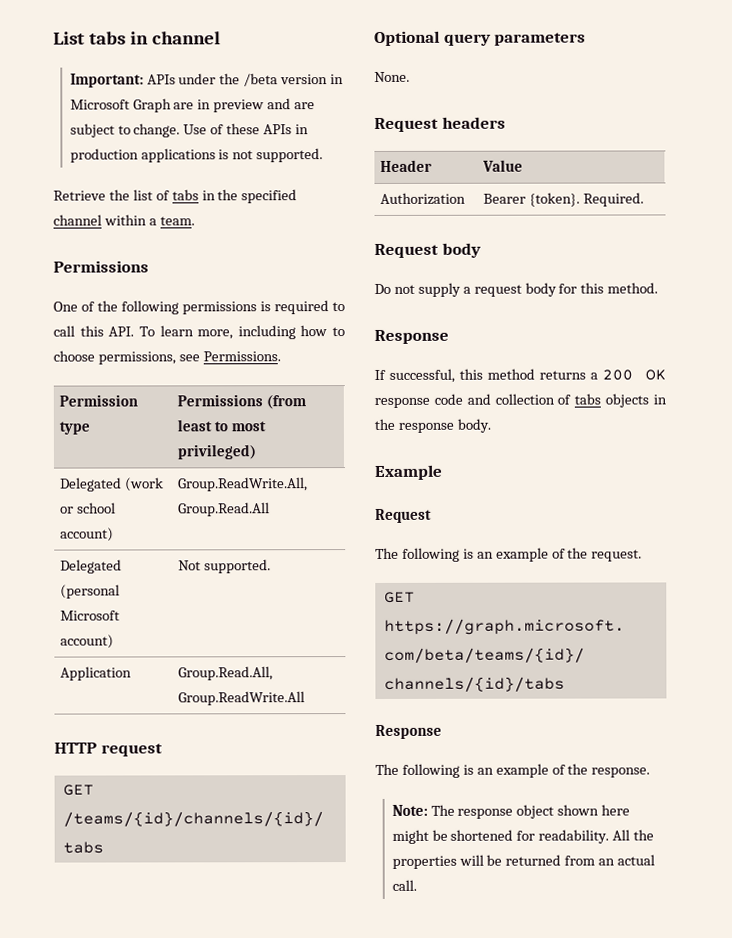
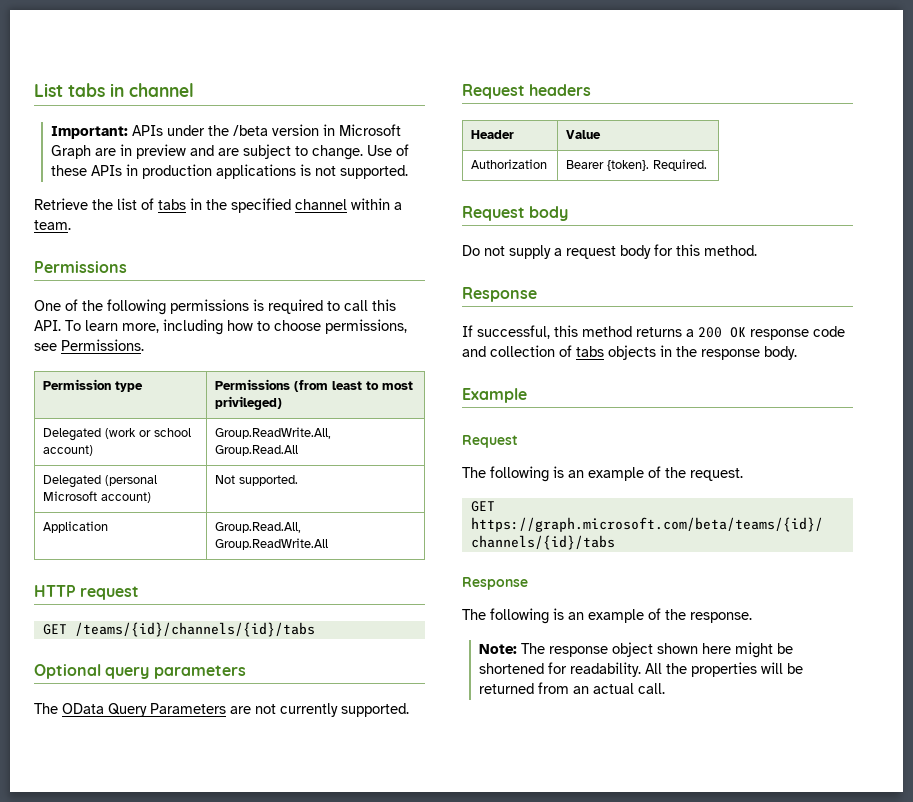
[374,71,410,82] None. -> [34,703,409,717] The OData Query Parameters are not currently supported.

